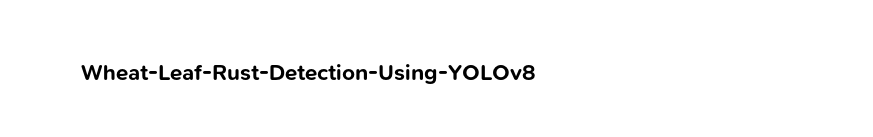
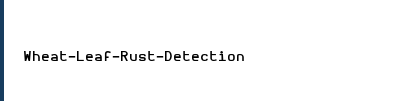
[81,64,536,84] Wheat-Leaf-Rust-Detection-Using-YOLOv8 -> [23,51,245,61] Wheat-Leaf-Rust-Detection

